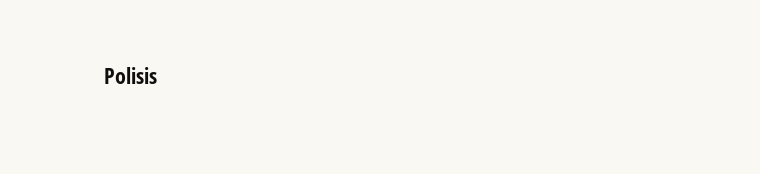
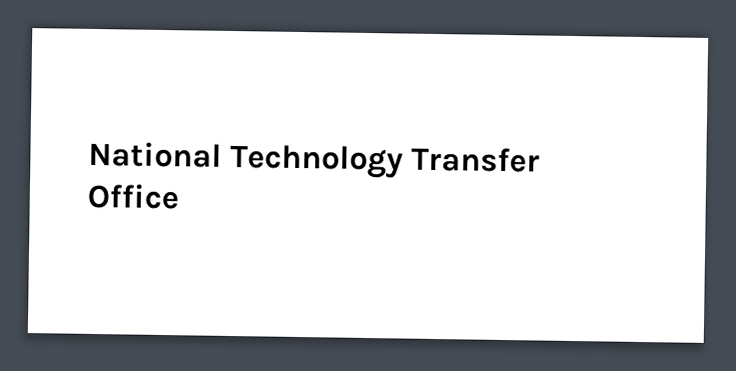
[104,67,157,84] Polisis -> [88,140,540,179] [87,182,179,210] National Technology Transfer Office

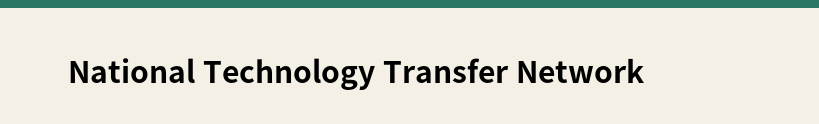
[87,182,179,210] Office -> [516,58,645,83] Network

